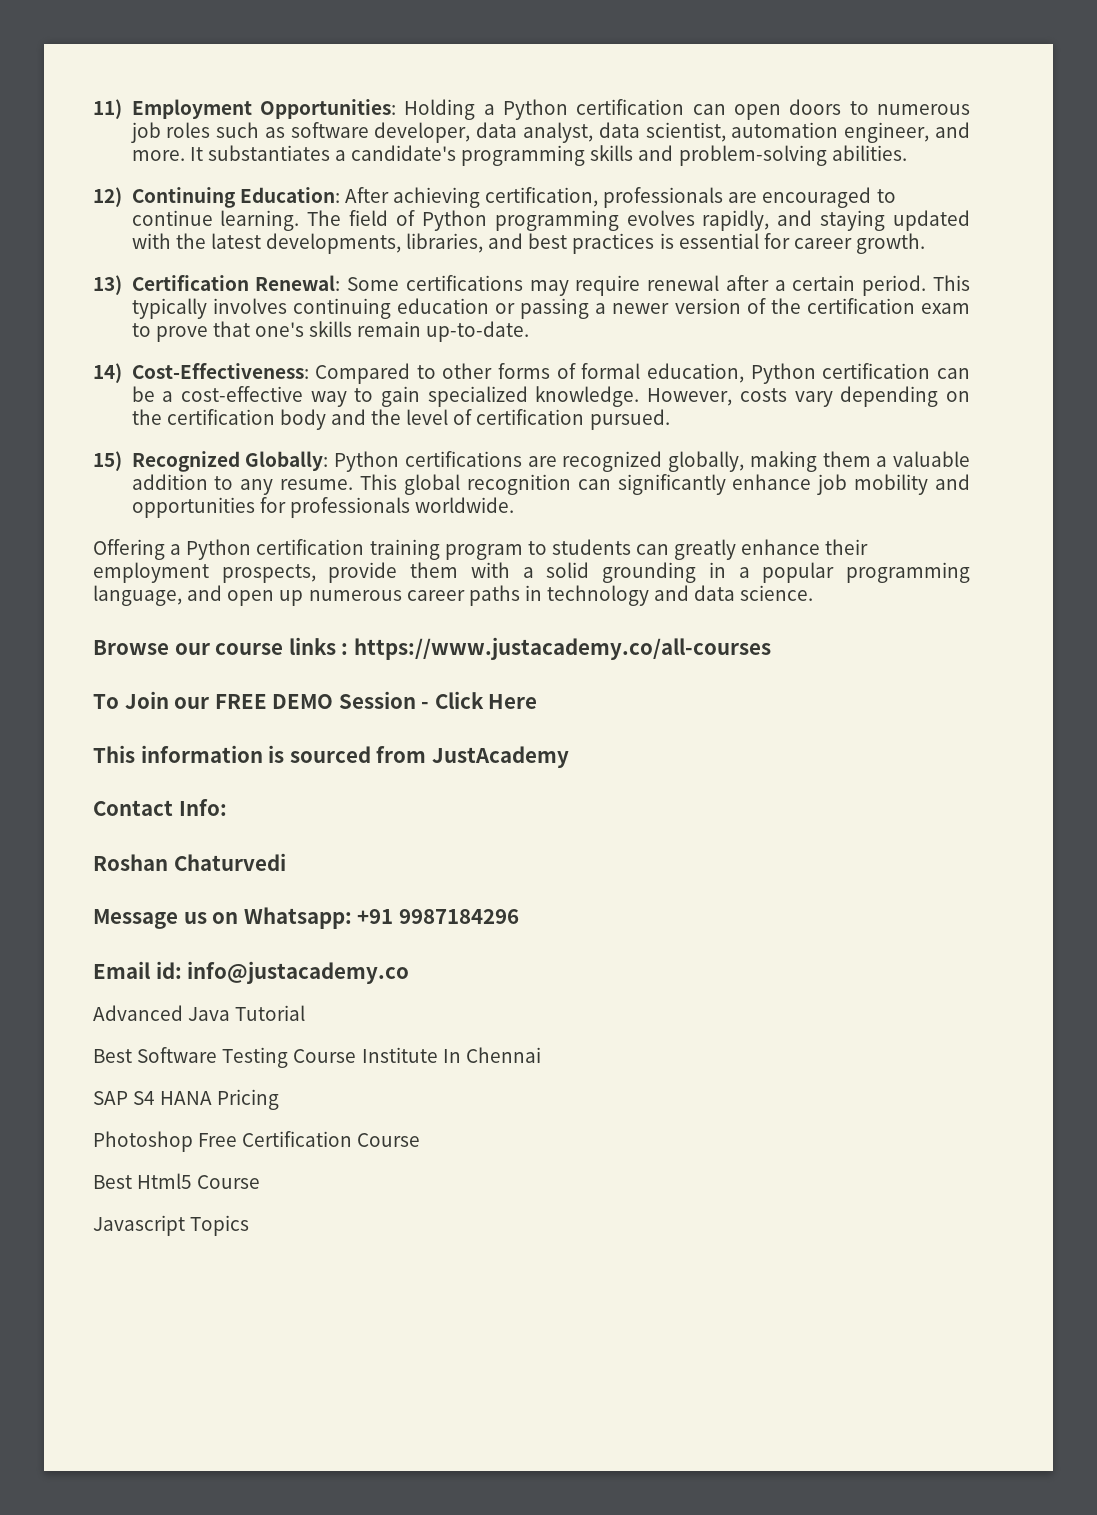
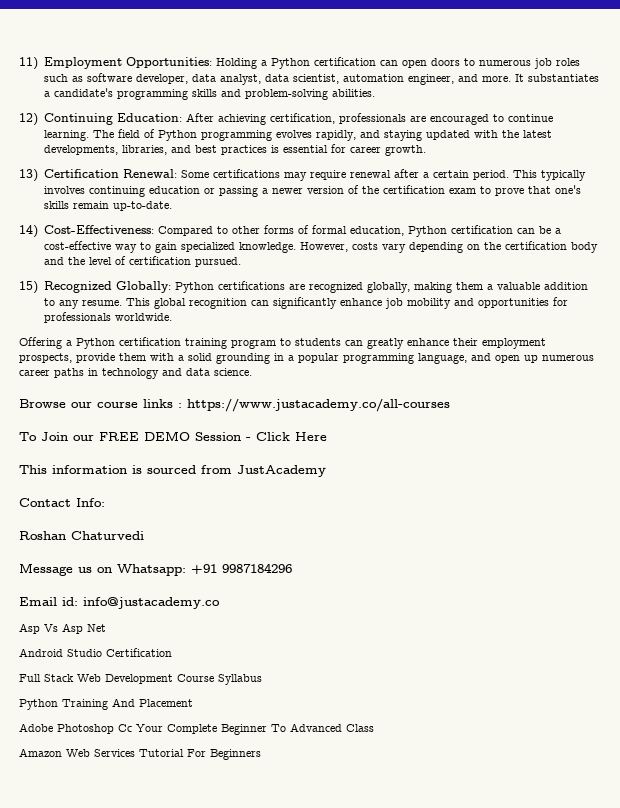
[93,1005,306,1021] [93,1047,541,1068] [93,1089,280,1110] [93,1131,421,1152] [93,1173,261,1189] [93,1215,250,1236] Advanced Java Tutorial // Best Software Testing Course Institute In Chennai // SAP S4 HANA Pricing // Photoshop Free Certification Course // Best Html5 Course // Javascript Topics -> [19,623,106,634] [19,648,172,657] [19,674,262,685] [19,698,193,710] [19,723,374,735] [19,748,261,760] Asp Vs Asp Net // Android Studio Certification // Full Stack Web Development Course Syllabus // Python Training And Placement // Adobe Photoshop Cc Your Complete Beginner To Advanced Class // Amazon Web Services Tutorial For Beginners

